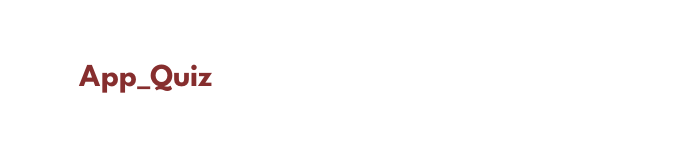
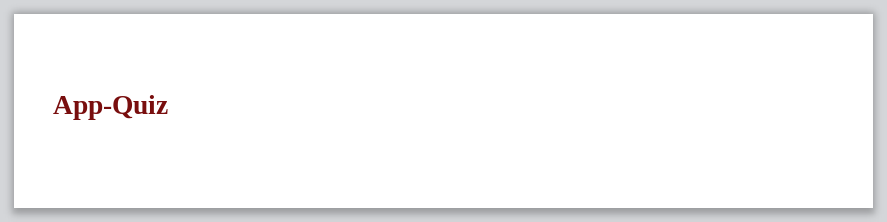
[78,64,212,93] App_Quiz -> [53,95,168,120] App-Quiz

